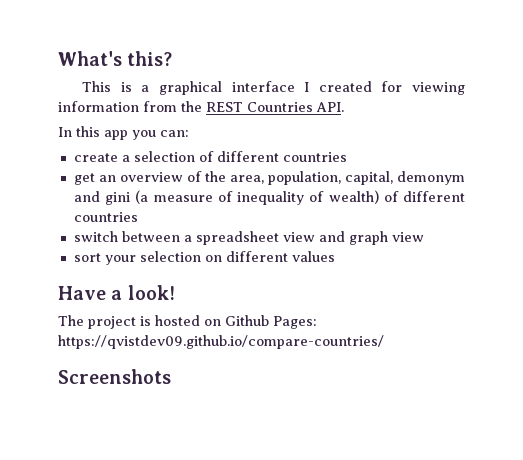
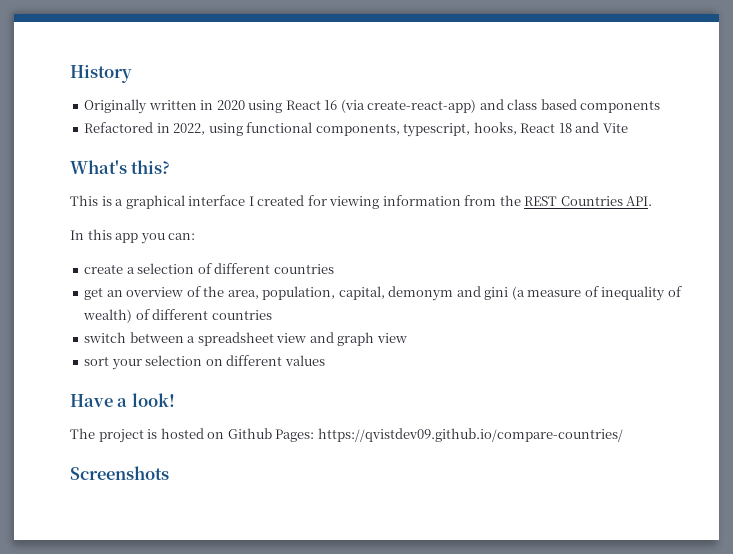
(58, 58) none -> [70,65,132,83] [84,99,661,114] [84,122,628,137] History // Originally written in 2020 using React 16 (via create-react-app) and class based components // Refactored in 2022, using functional components, typescript, hooks, React 18 and Vite //

